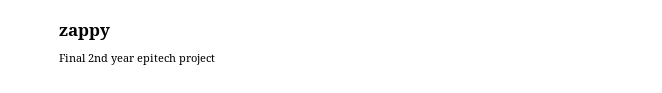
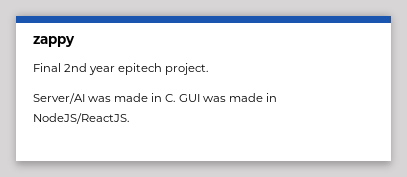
[179,54,215,65] project -> [165,63,209,75] [33,93,277,104] [33,113,129,124] project. // Server/AI was made in C. GUI was made in NodeJS/ReactJS.

